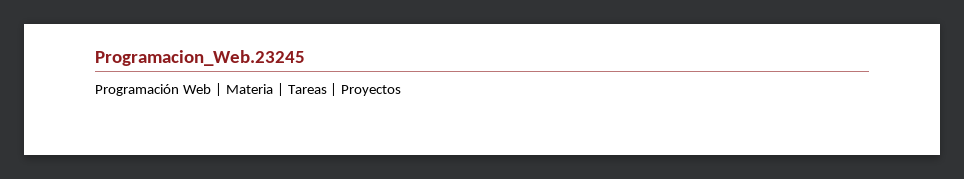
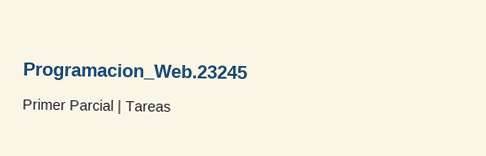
[95,83,402,96] Programación Web | Materia | Tareas | Proyectos -> [22,98,171,115] Primer Parcial | Tareas

